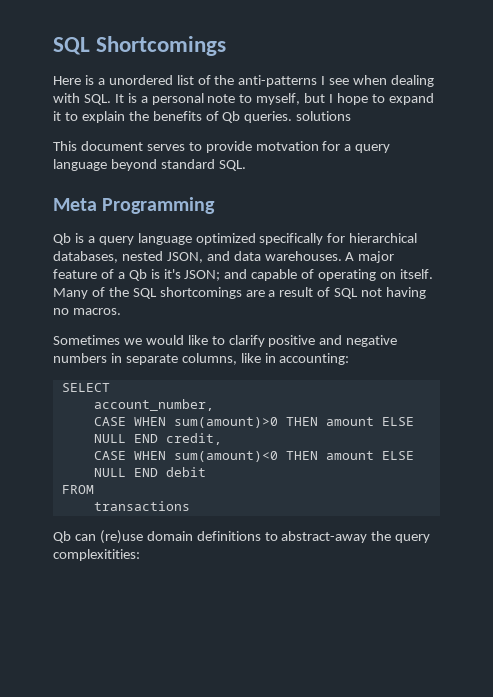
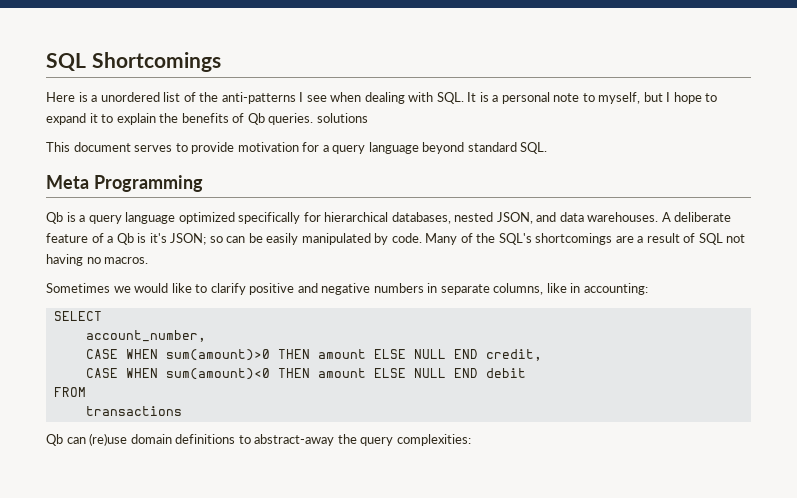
[255,141,319,151] motvation -> [237,142,299,152] motivation
[358,251,395,263] major -> [674,212,732,222] deliberate
[224,269,433,281] and capable of operating on itself. -> [209,233,422,245] so can be easily manipulated by code.
[132,288,157,299] SQL -> [498,233,532,245] SQL's
[53,549,140,561] complexitities: -> [396,434,471,446] complexities:

